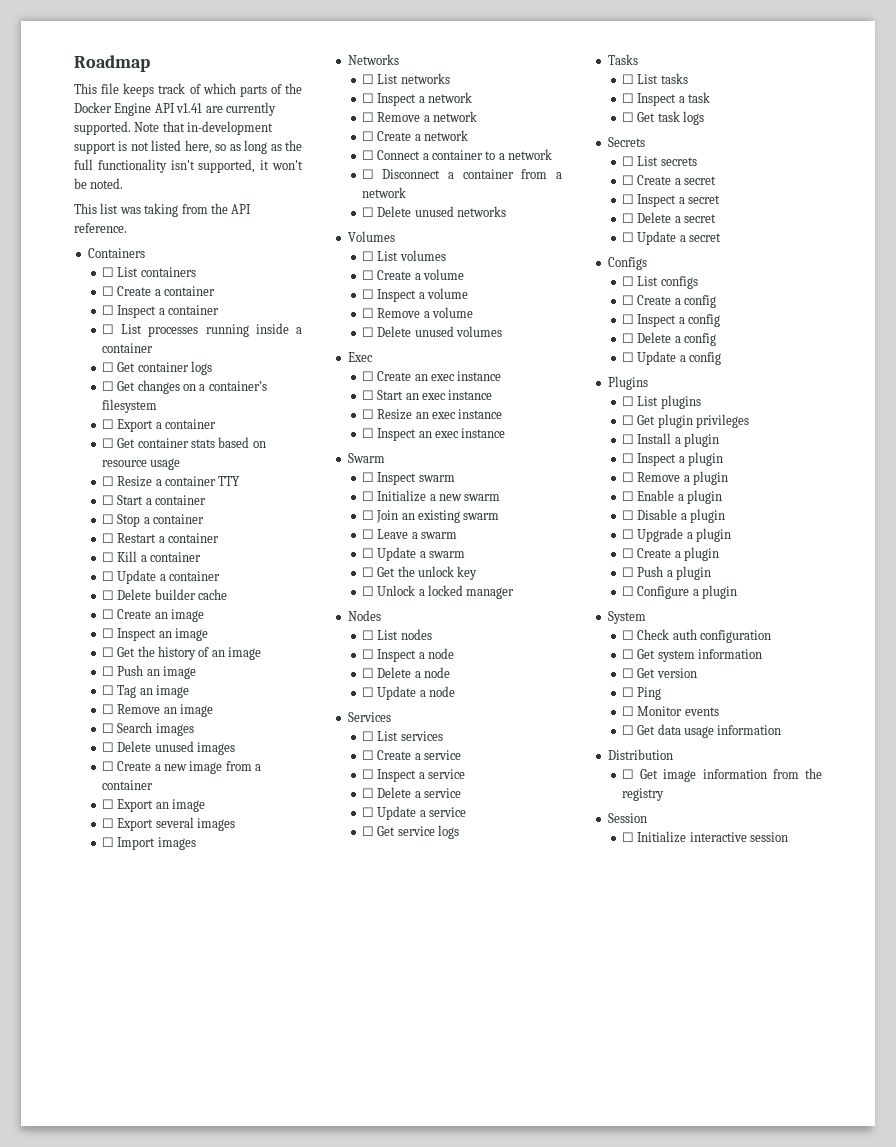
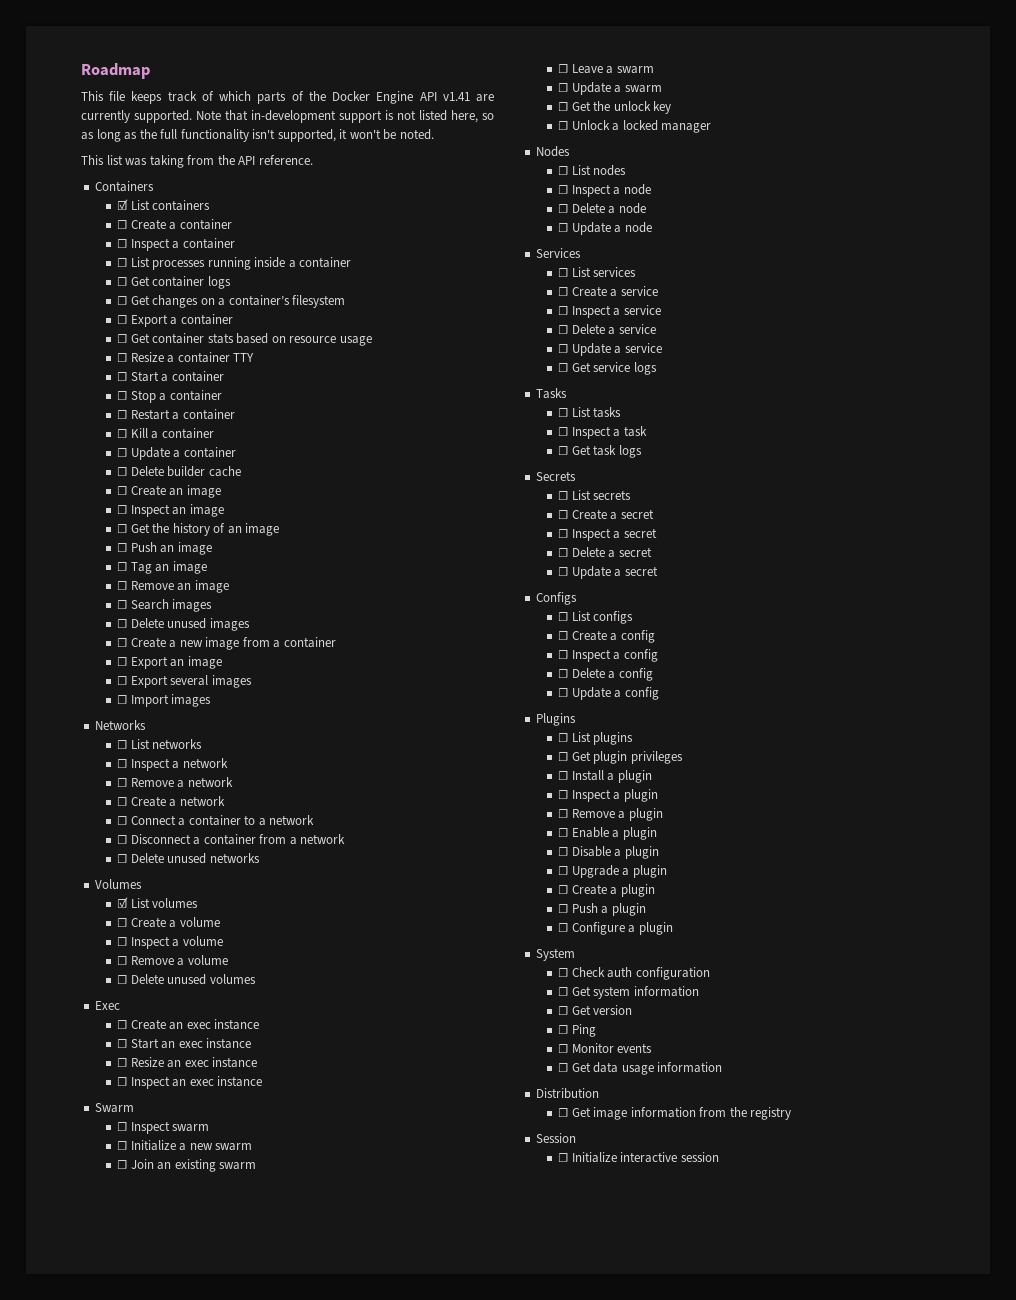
[101,267,114,277] ☐ -> [117,199,129,210] ☑
[361,251,374,261] ☐ -> [117,897,129,908] ☑

